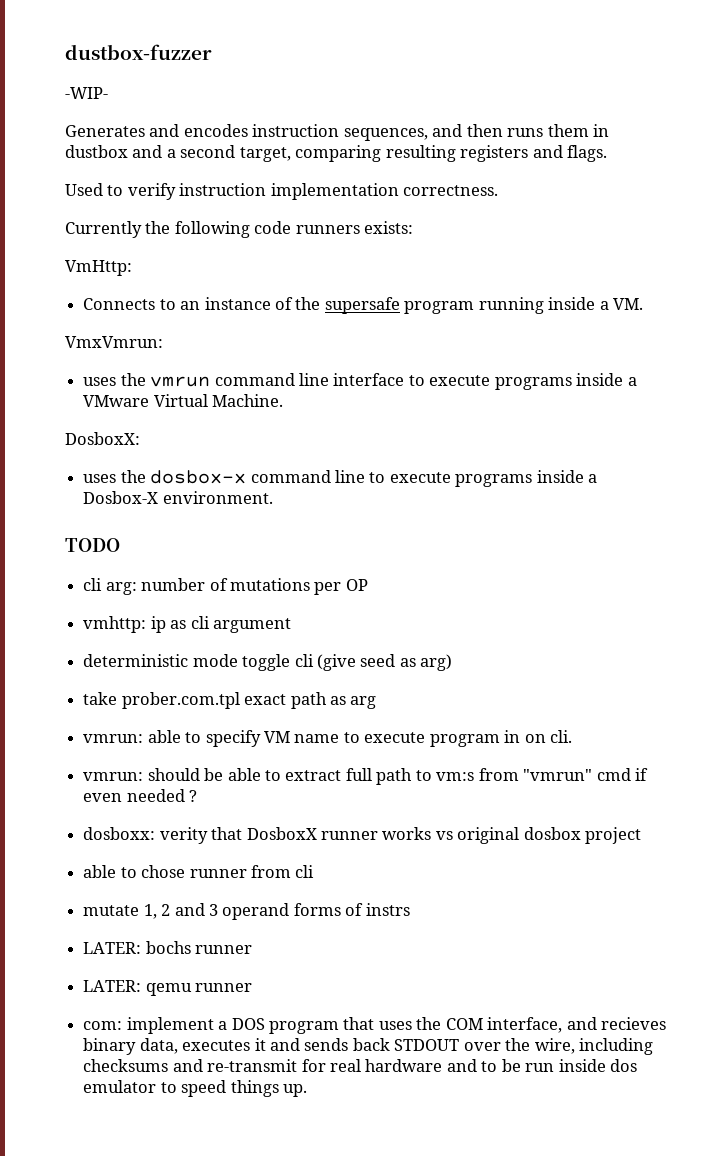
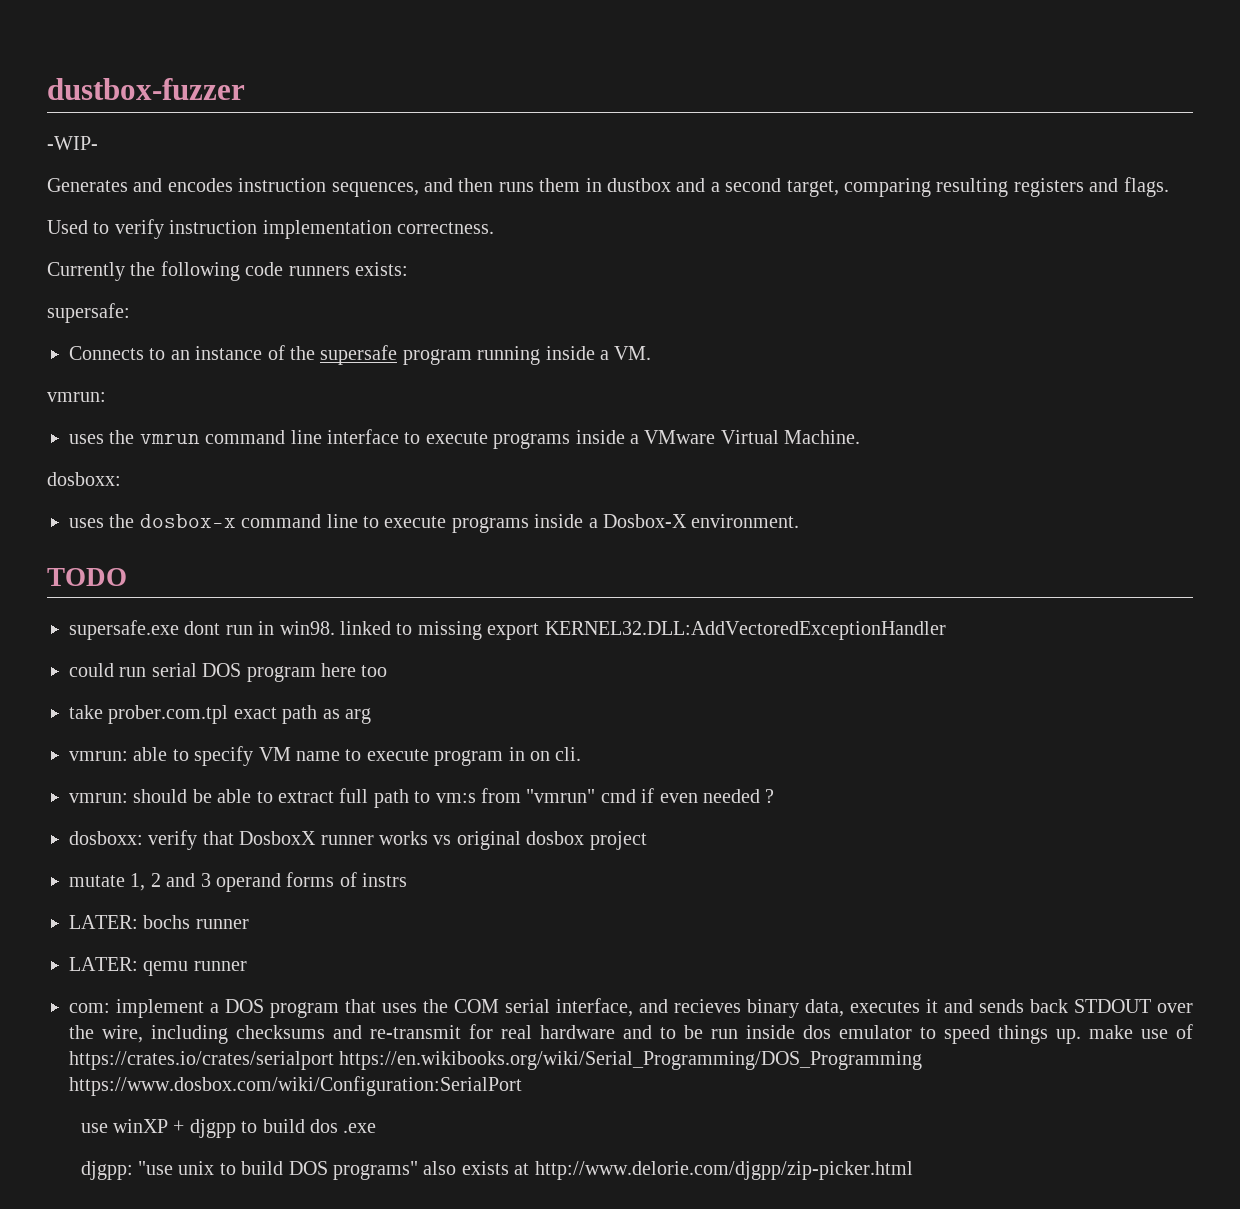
[65,260,132,276] VmHttp: -> [47,303,130,323] supersafe:
[65,336,163,348] VmxVmrun: -> [47,392,106,402] vmrun:
[65,432,140,445] DosboxX: -> [47,472,121,486] dosboxx:
[83,578,368,595] [83,616,291,633] [83,654,453,671] cli arg: number of mutations per OP // vmhttp: ip as cli argument // deterministic mode toggle cli (give seed as arg) -> [69,620,946,640] [69,663,388,682] supersafe.exe dont run in win98. linked to missing export KERNEL32.DLL:AddVectoredExceptionHandler // could run serial DOS program here too
[159,827,208,844] verity -> [148,830,198,850] verify
[83,865,315,878] // able to chose runner from cli -> (647, 840) none
(483, 1024) none -> [505,999,550,1013] serial
(307, 1090) none -> [1089,1024,1193,1039] [69,1051,923,1070] [69,1076,522,1096] [80,1119,377,1138] [80,1161,913,1180] make use of https://crates.io/crates/serialport https://en.wikibooks.org/wiki/Serial_Programming/DOS_Programming https://www.dosbox.com/wiki/Configuration:SerialPort // use winXP + djgpp to build dos .exe // djgpp: "use unix to build DOS programs" also exists at http://www.delorie.com/djgpp/zip-picker.html

